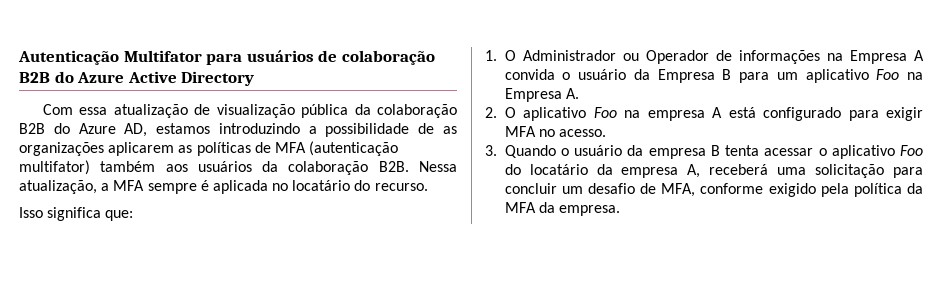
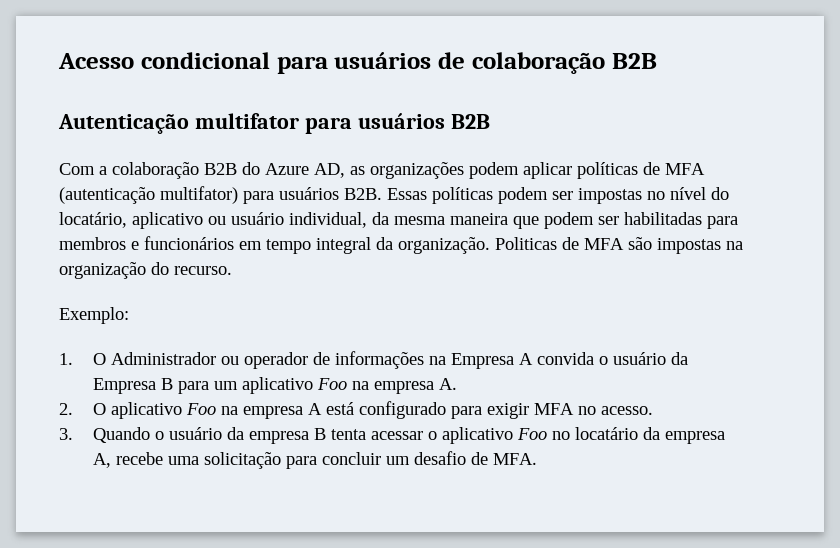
[18,50,202,65] Autenticação Multifator -> [58,52,270,69] Acesso condicional
[54,71,255,86] [42,104,371,118] do Azure Active Directory // Com essa atualização de visualização pública da -> [58,113,490,134] [59,163,107,175] // Autenticação multifator para usuários B2B // Com a
[156,123,457,137] [19,142,193,156] estamos introduzindo a possibilidade de as organizações aplicarem as -> [350,162,572,179] as organizações podem aplicar
[100,161,457,175] [19,180,351,194] também aos usuários da colaboração B2B. Nessa atualização, a MFA sempre é aplicada no locatário -> [243,187,729,204] [59,212,738,229] [59,236,743,254] [59,262,146,279] para usuários B2B. Essas políticas podem ser impostas no nível do locatário, aplicativo ou usuário individual, da mesma maneira que podem ser habilitadas para membros e funcionários em tempo integral da organização. Politicas de MFA são impostas na organização
[19,207,134,221] Isso significa que: -> [59,307,129,324] Exemplo:
[645,50,709,64] Operador -> [243,352,308,369] operador
[504,88,562,102] Empresa -> [373,381,434,394] empresa
[504,164,521,175] do -> [551,431,570,440] no
[709,164,769,175] receberá -> [115,452,163,465] recebe
[661,183,924,197] [504,202,621,216] MFA, conforme exigido pela política da MFA da empresa. -> [492,453,537,465] MFA.

